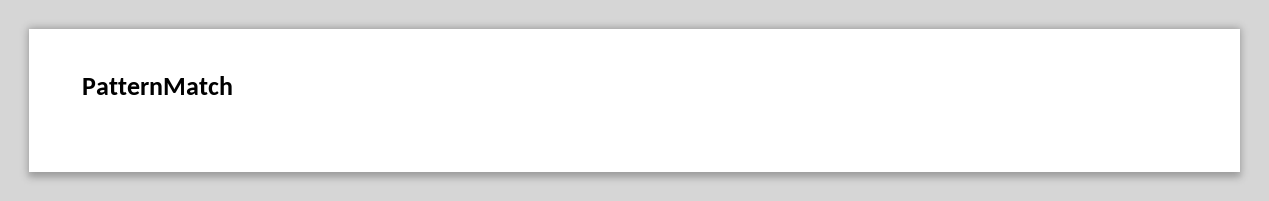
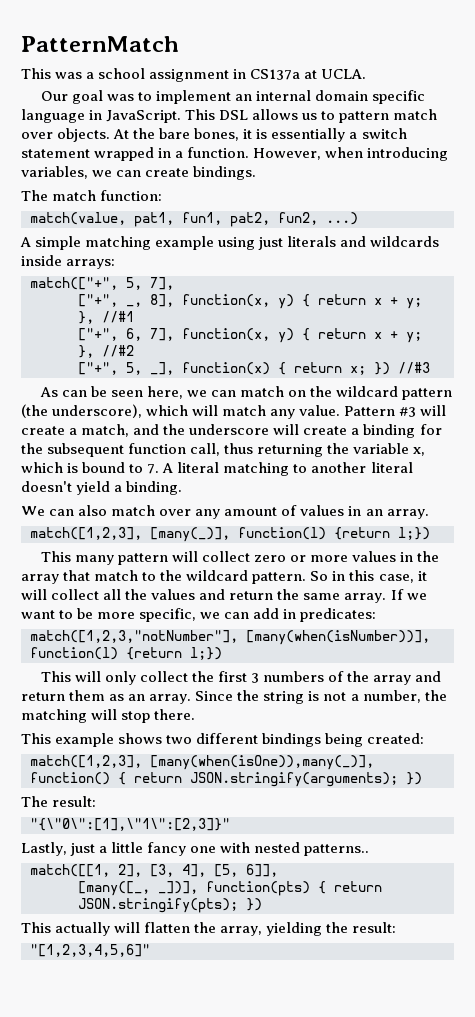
(233, 85) none -> [21,68,367,82] [40,90,425,104] [21,109,438,123] [21,128,407,142] [21,147,449,161] [21,166,257,180] [21,190,163,201] [30,212,358,227] [20,236,440,250] [21,255,116,269] [30,277,174,290] [78,294,422,309] [78,311,134,324] [78,328,422,343] [78,345,134,358] [78,362,430,375] [39,386,453,400] [21,404,447,419] [21,424,442,438] [21,443,426,457] [21,462,413,476] [21,481,183,495] [21,505,429,519] [30,527,430,542] [40,551,440,565] [21,570,427,584] [21,589,427,603] [21,608,377,622] [30,630,430,645] [30,647,222,660] [40,671,442,685] [21,690,447,704] [21,709,196,723] [21,733,425,747] [30,755,374,770] [30,772,422,787] [21,796,97,807] [30,818,230,831] [21,842,370,856] [30,864,278,877] [78,881,382,896] [78,898,262,913] [21,922,397,936] [30,944,150,957] // This was a school assignment in CS137a at UCLA. // Our goal was to implement an internal domain specific language in JavaScript. This DSL allows us to pattern match over objects. At the bare bones, it is essentially a switch statement wrapped in a function. However, when introducing variables, we can create bindings. // The match function: // match(value, pat1, fun1, pat2, fun2, ...) // A simple matching example using just literals and wildcards inside arrays: // match(["+", 5, 7], // ["+", _, 8], function(x, y) { return x + y; }, //#1 // ["+", 6, 7], function(x, y) { return x + y; }, //#2 // ["+", 5, _], function(x) { return x; }) //#3 // As can be seen here, we can match on the wildcard pattern (the underscore), which will match any value. Pattern #3 will create a match, and the underscore will create a binding for the subsequent function call, thus returning the variable x, which is bound to 7. A literal matching to another literal doesn't yield a binding. // We can also match over any amount of values in an array. // match([1,2,3], [many(_)], function(l) {return l;}) // This many pattern will collect zero or more values in the array that match to the wildcard pattern. So in this case, it will collect all the values and return the same array. If we want to be more specific, we can add in predicates: // match([1,2,3,"notNumber"], [many(when(isNumber))], function(l) {return l;}) // This will only collect the first 3 numbers of the array and return them as an array. Since the string is not a number, the matching will stop there. // This example shows two different bindings being created: // match([1,2,3], [many(when(isOne)),many(_)], function() { return JSON.stringify(arguments); }) // The result: // "{\"0\":[1],\"1\":[2,3]}" // Lastly, just a little fancy one with nested patterns.. // match([[1, 2], [3, 4], [5, 6]], // [many([_, _])], function(pts) { return JSON.stringify(pts); }) // This actually will flatten the array, yielding the result: // "[1,2,3,4,5,6]"

